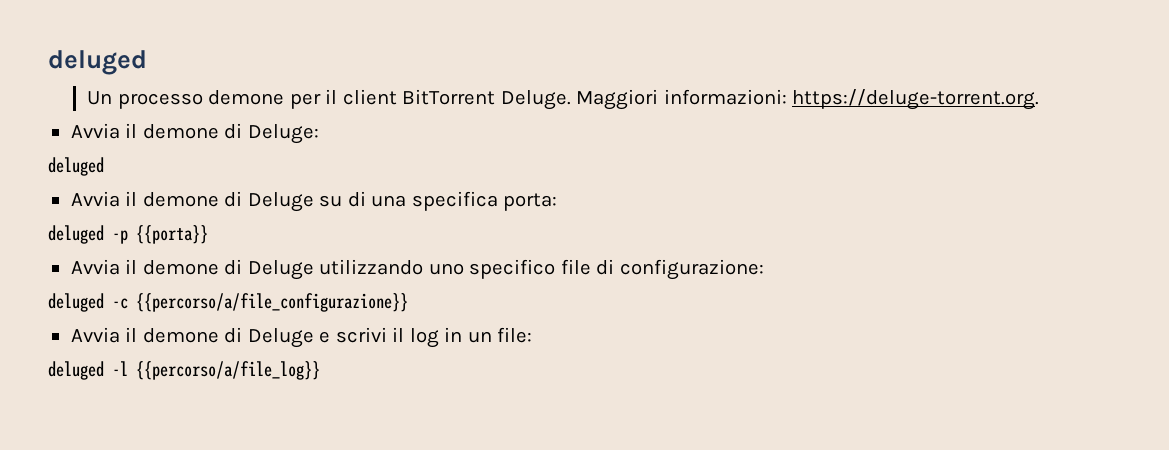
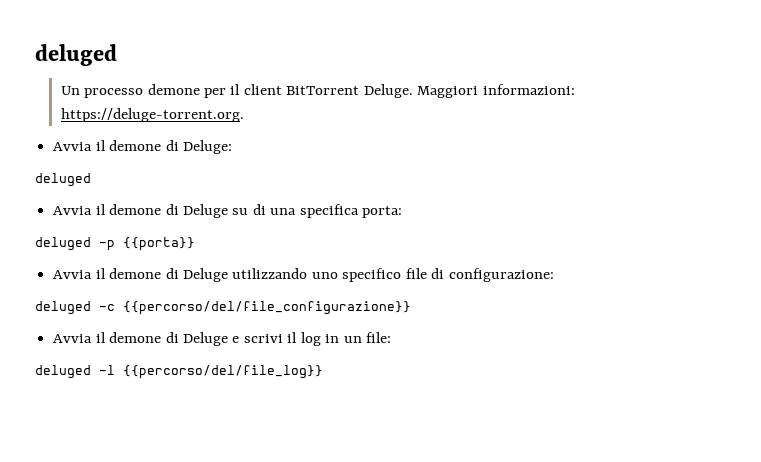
[136,293,408,312] {{percorso/a/file_configurazione}} -> [123,301,411,315] {{percorso/del/file_configurazione}}
[136,361,320,380] {{percorso/a/file_log}} -> [123,365,323,379] {{percorso/del/file_log}}

